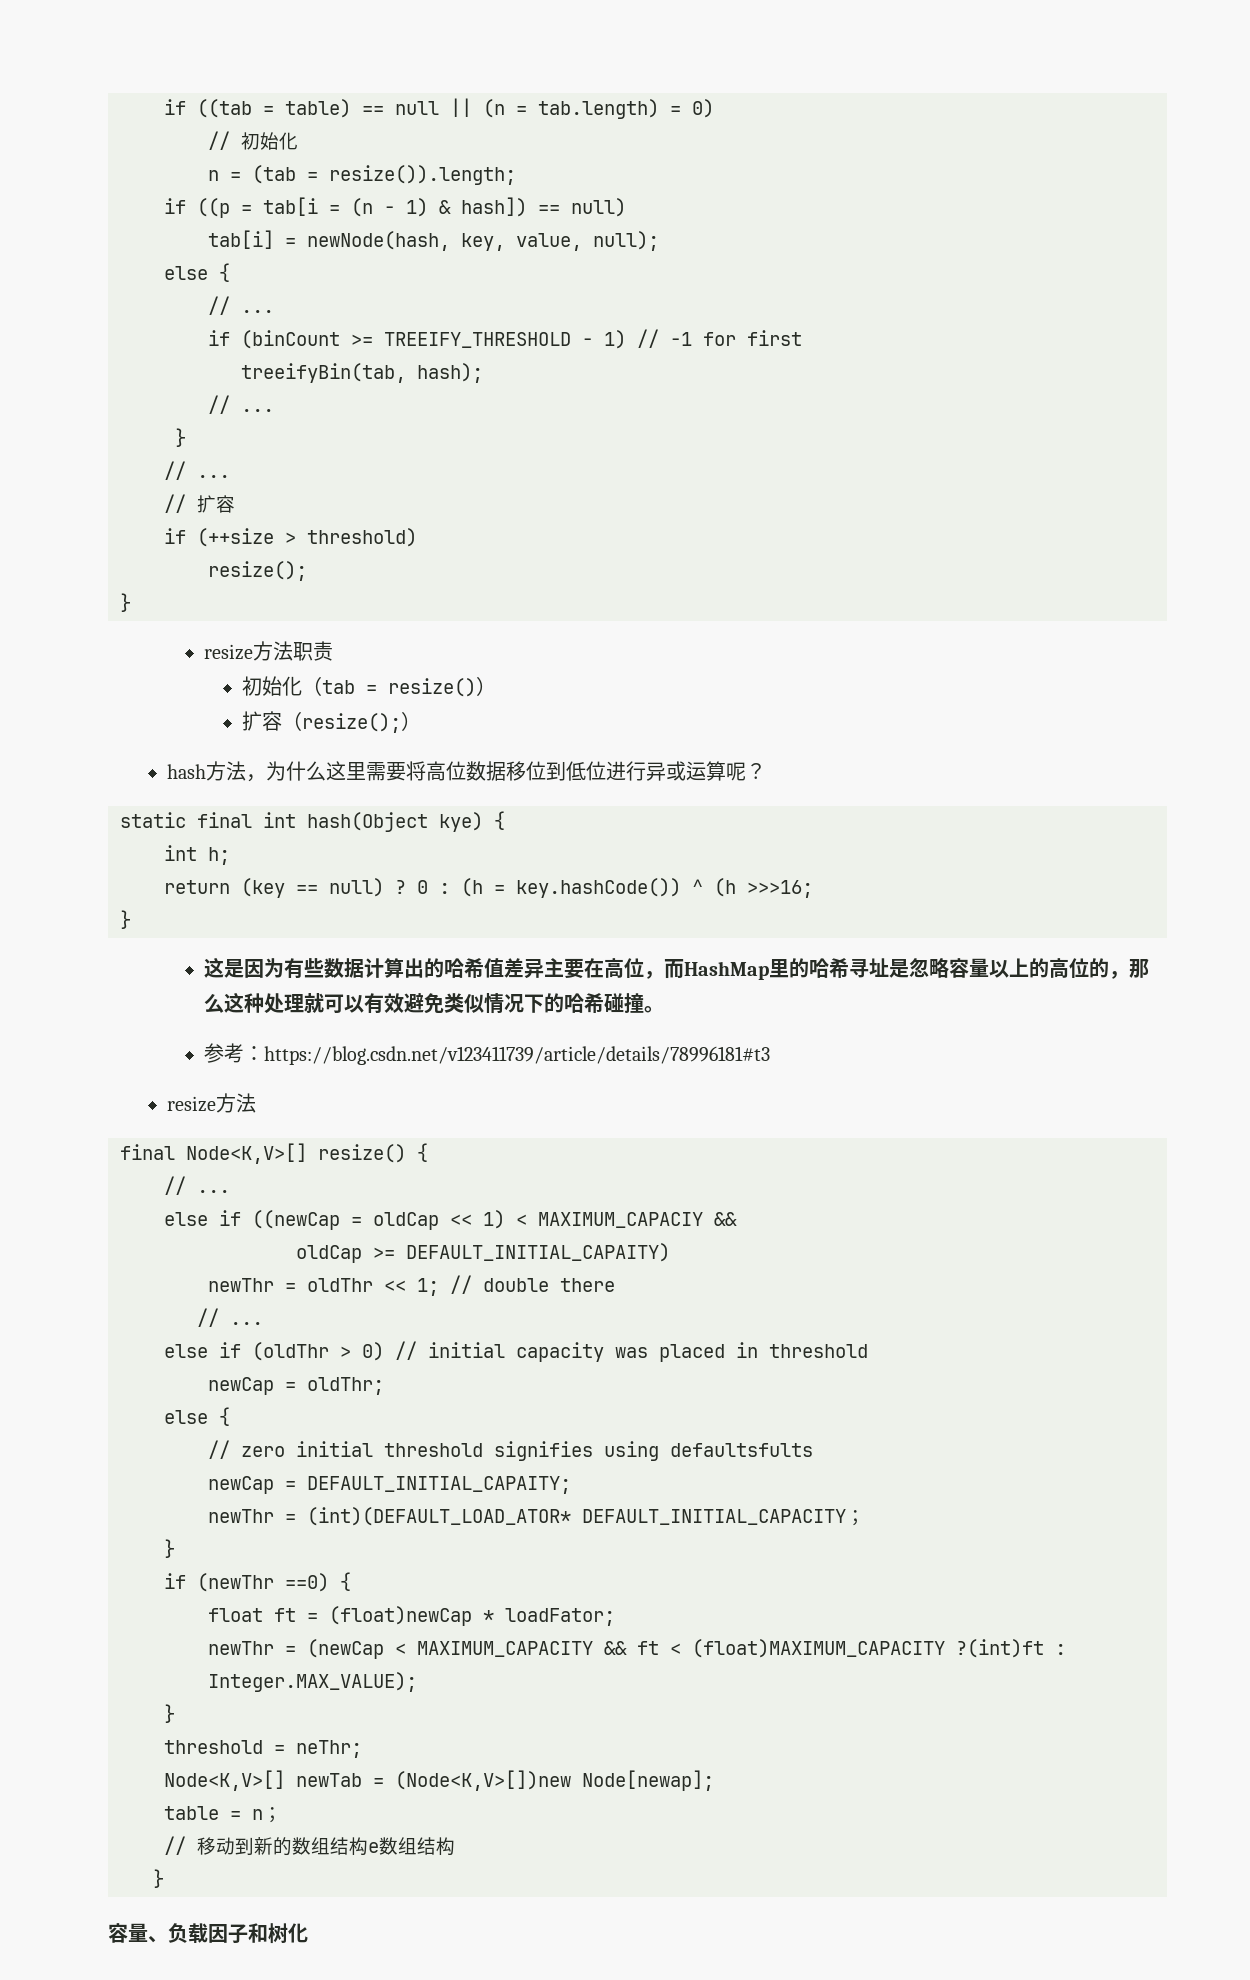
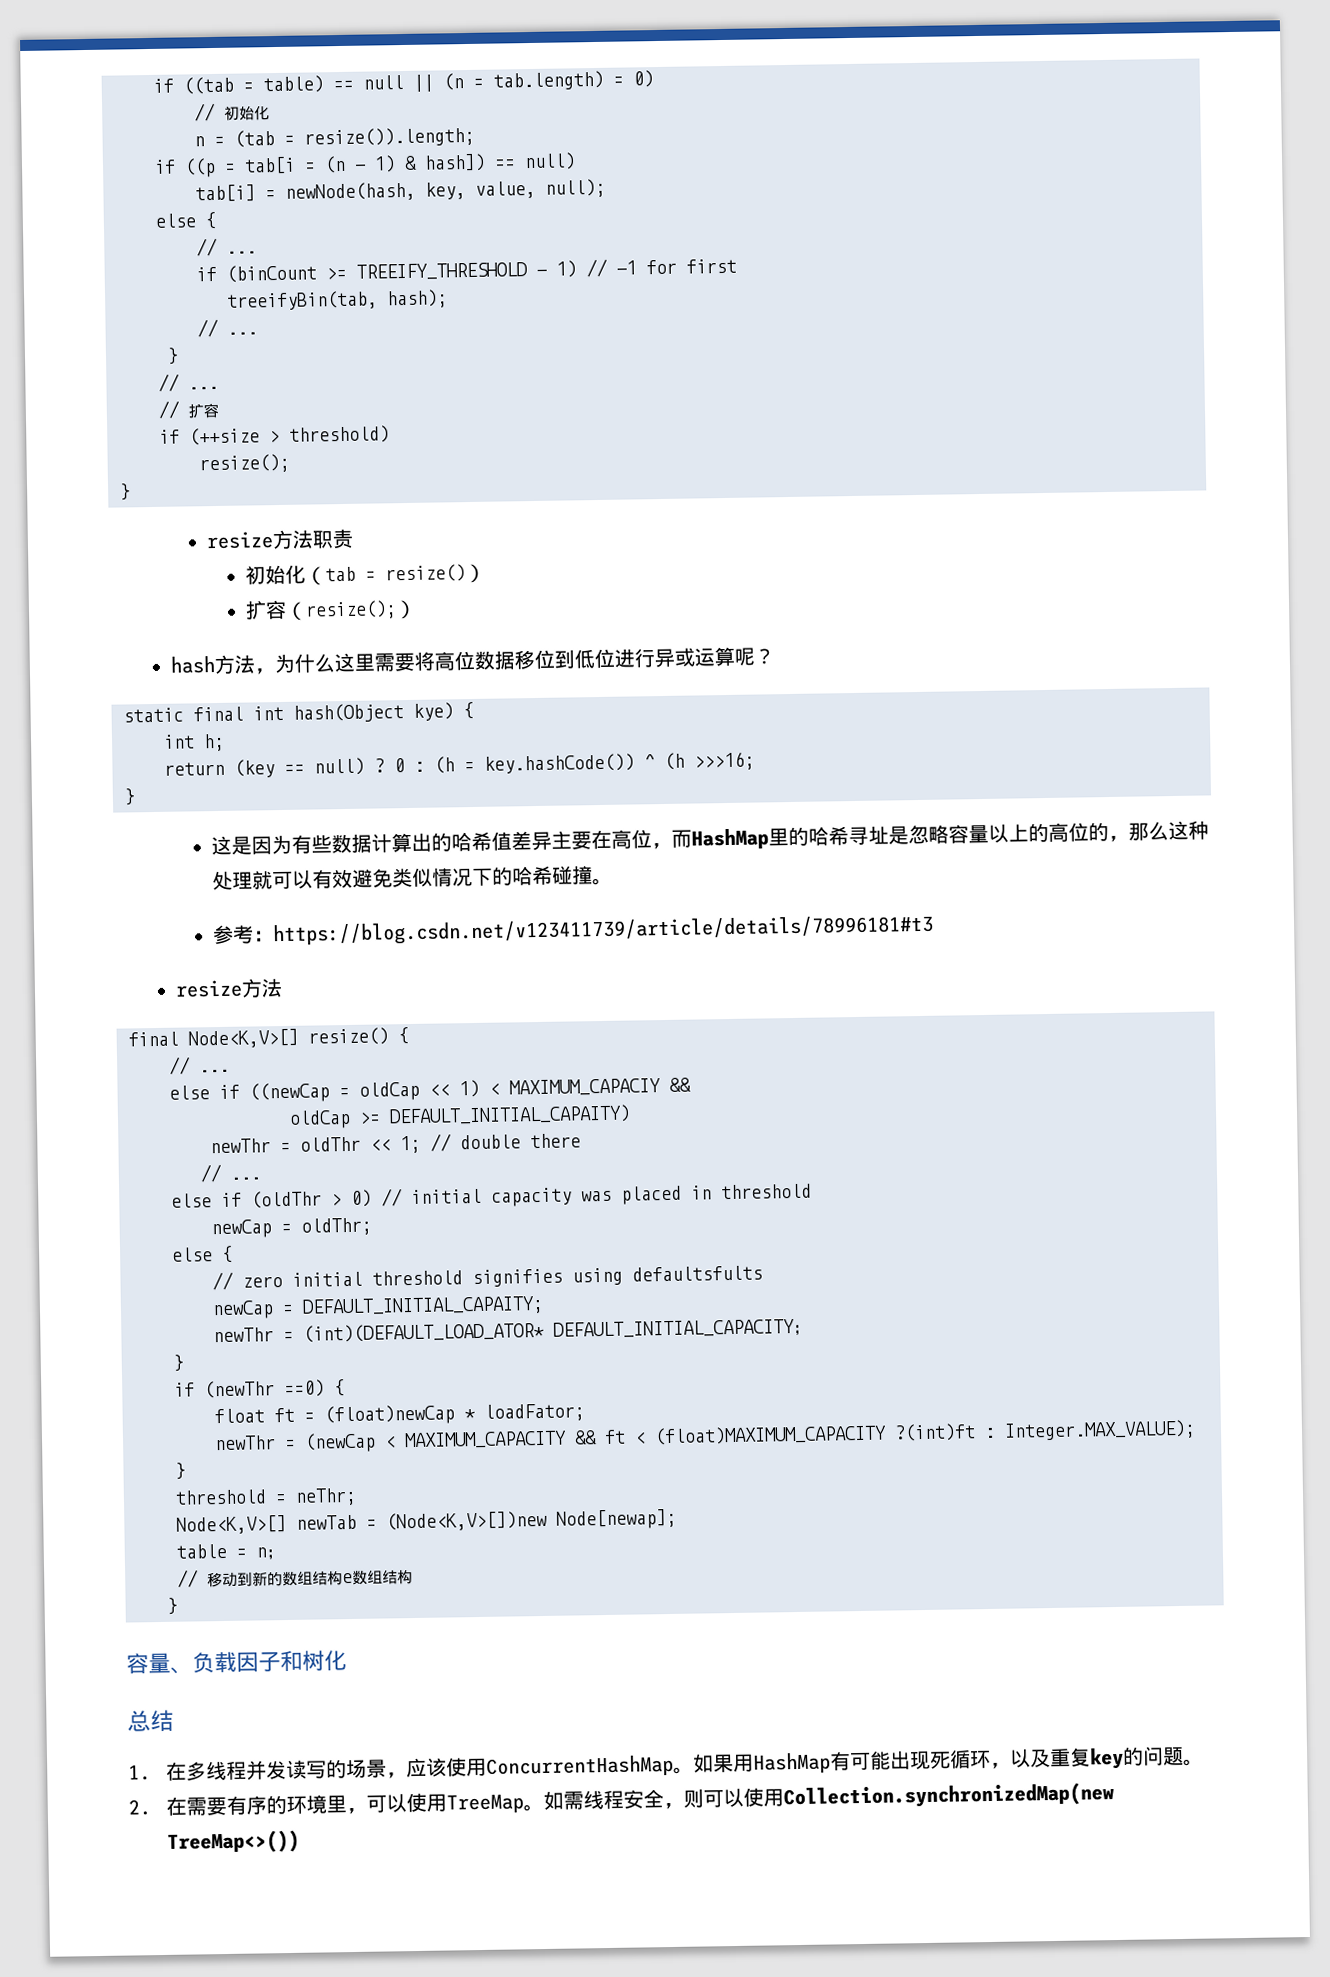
(308, 1933) none -> [127,1709,174,1733] [128,1746,1204,1781] [128,1782,1114,1816] [166,1829,300,1854] // 总结 // 1.在多线程并发读写的场景，应该使用ConcurrentHashMap。如果用HashMap有可能出现死循环，以及重复key的问题。 // 2.在需要有序的环境里，可以使用TreeMap。如需线程安全，则可以使用Collection.synchronizedMap(new TreeMap<>())

